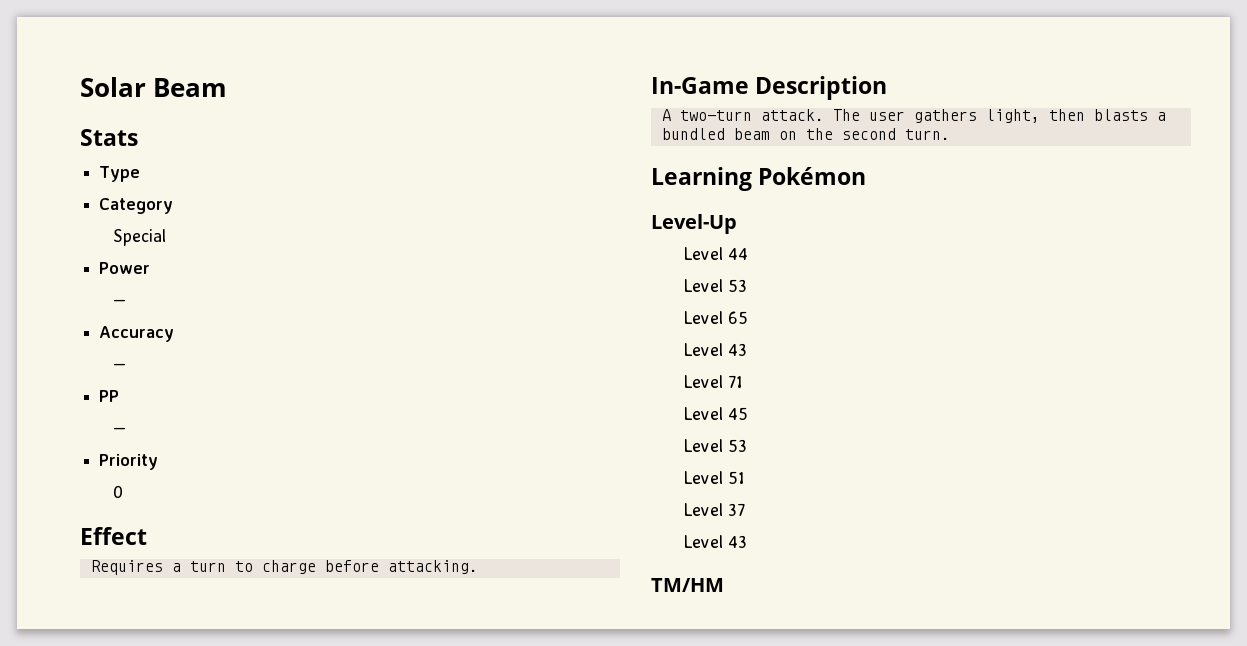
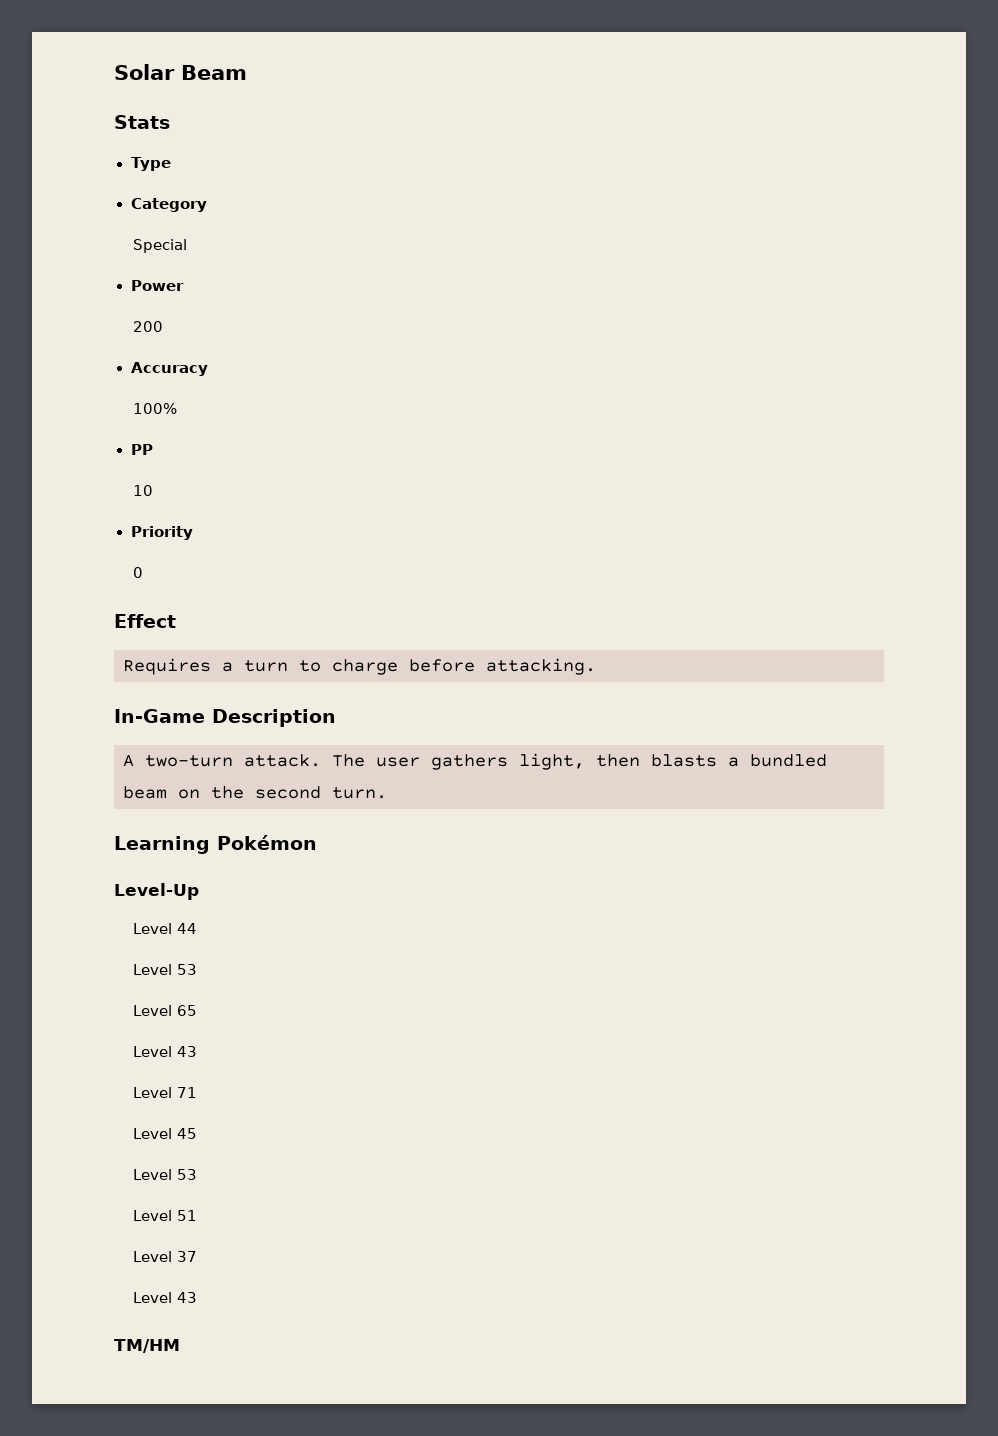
[112,299,126,306] — -> [132,321,163,332] 200
[112,363,126,370] — -> [132,403,177,414] 100%
[112,427,126,434] — -> [132,485,153,496] 10

